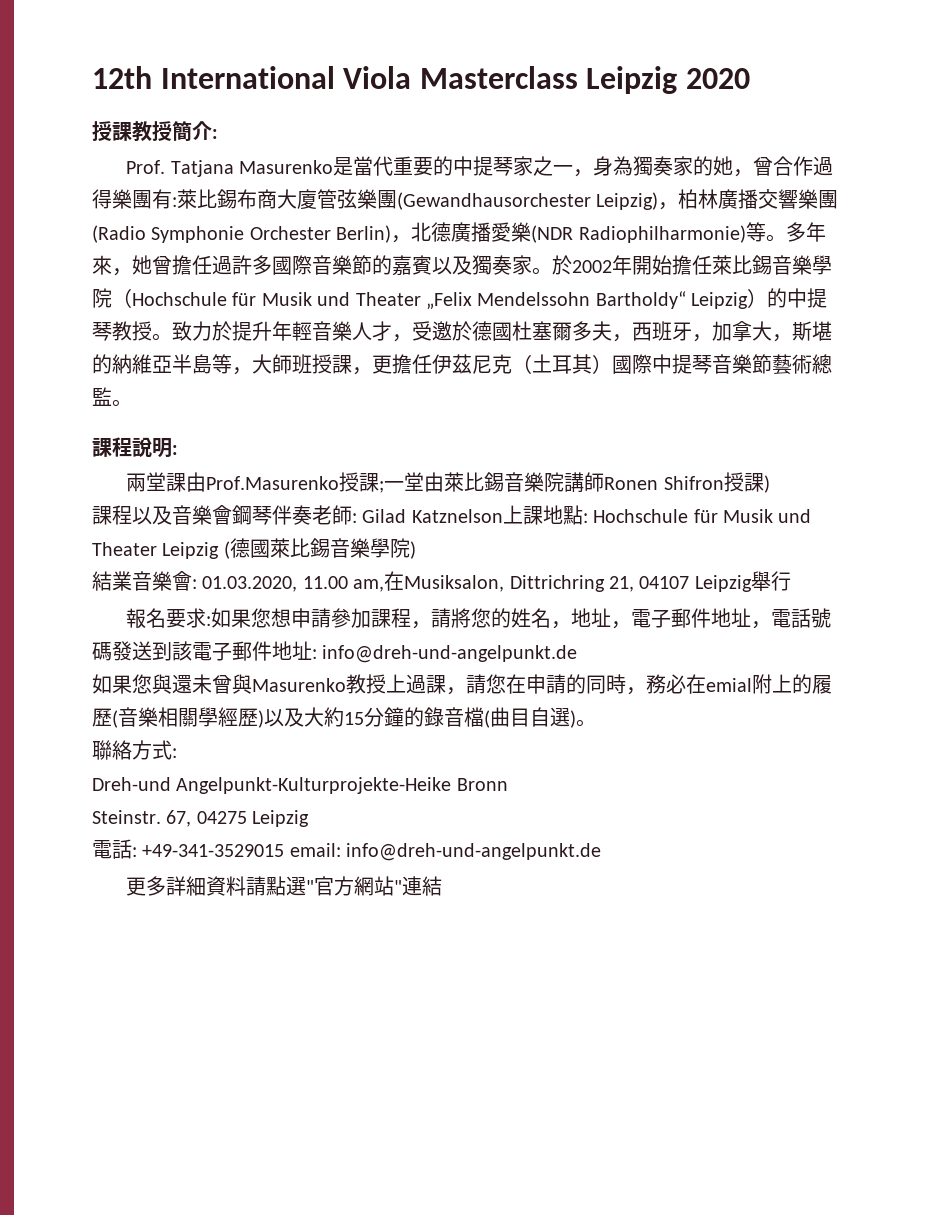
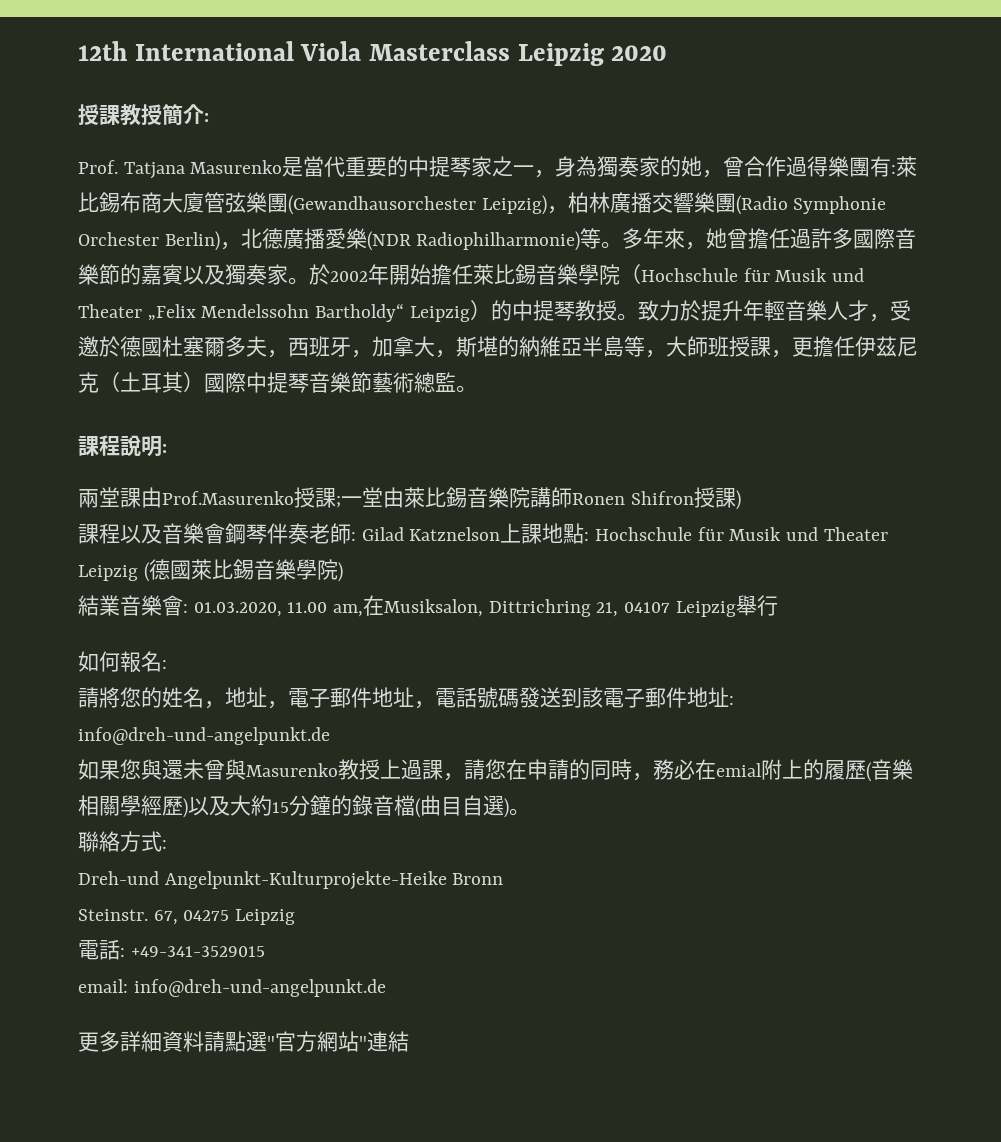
[126,608,432,629] 報名要求:如果您想申請參加課程， -> [78,651,167,673] 如何報名: //
(285, 850) none -> (265, 951) //

